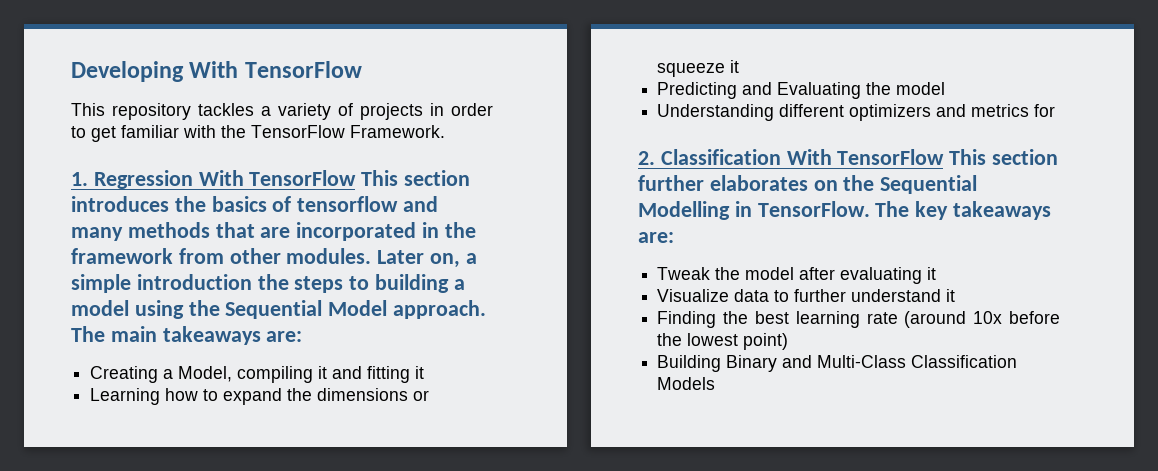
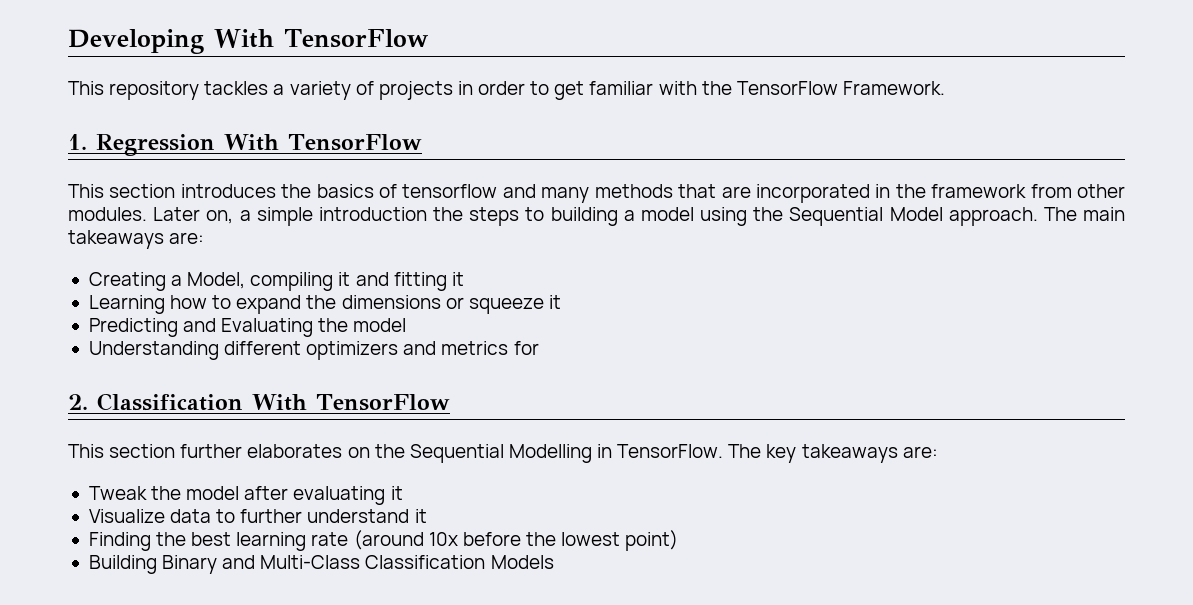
(357, 178) none -> (422, 142) //
(945, 157) none -> (450, 402) //

